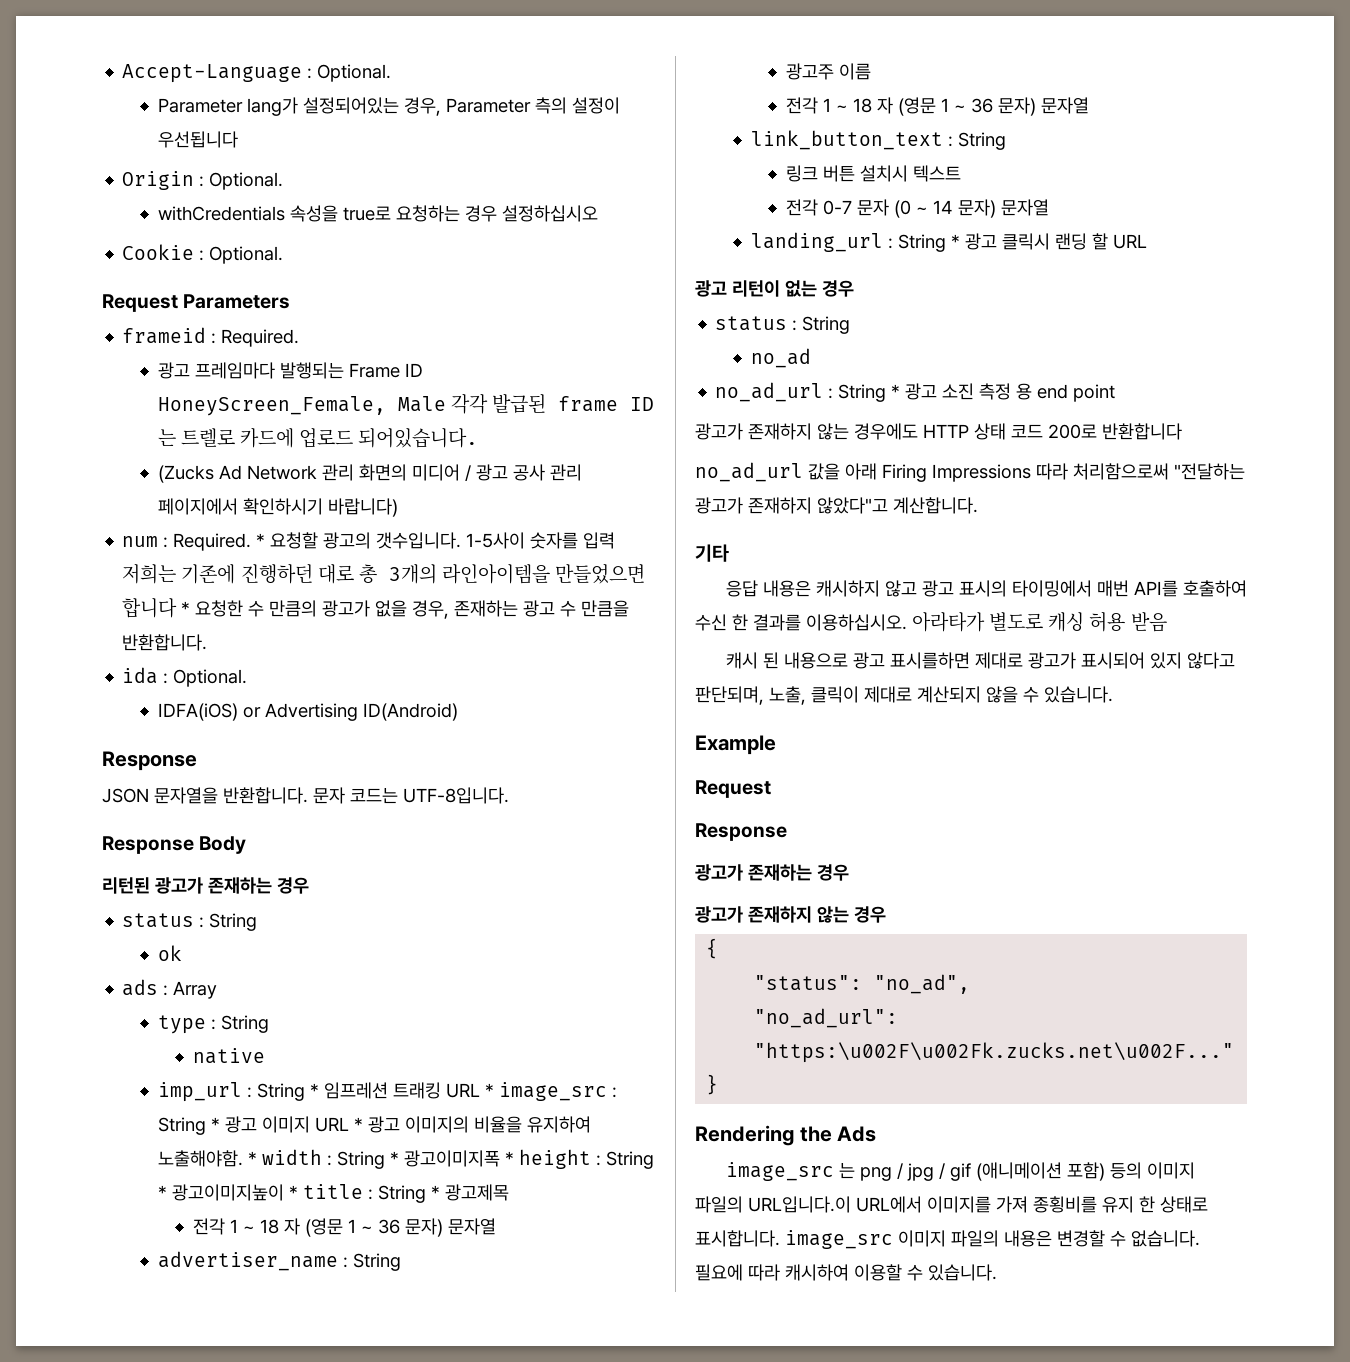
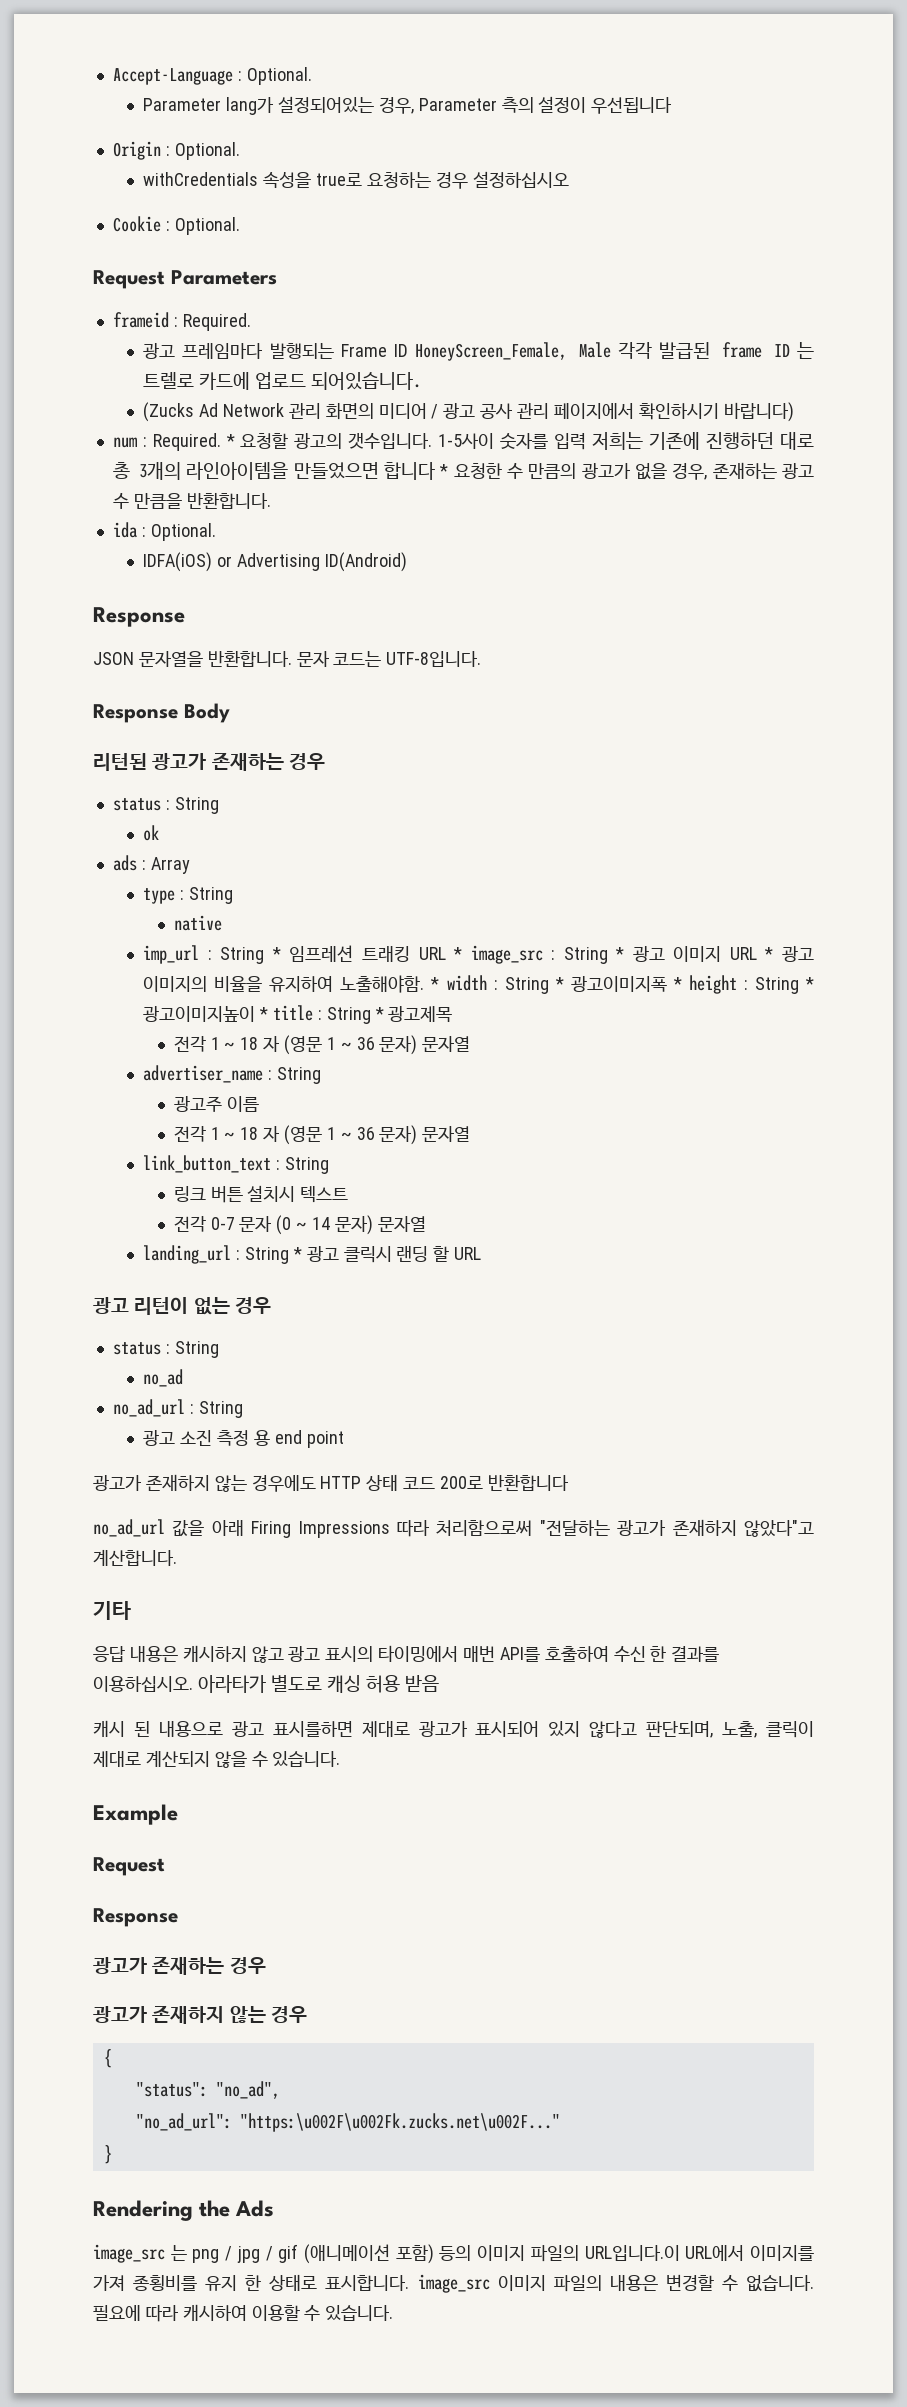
[891,384,901,398] * -> (243, 1409) //

